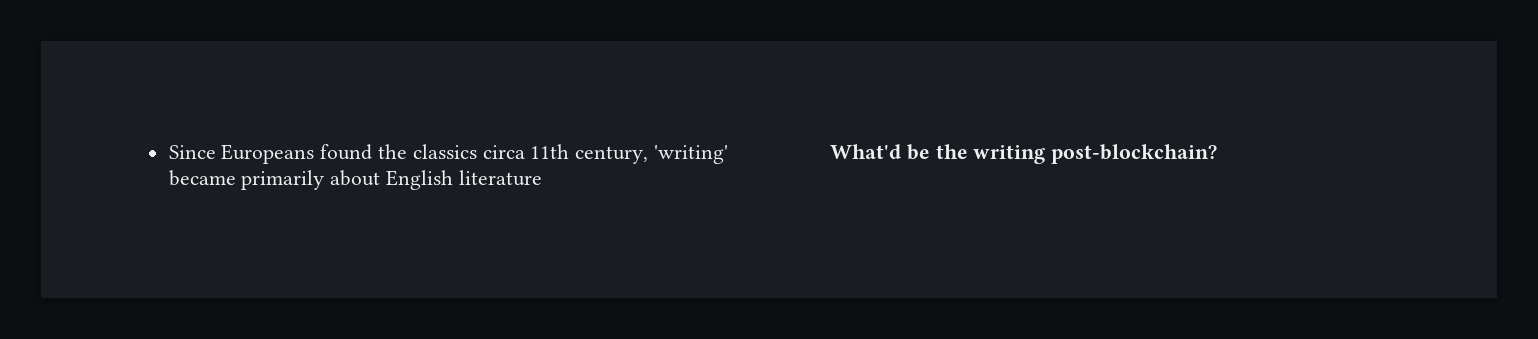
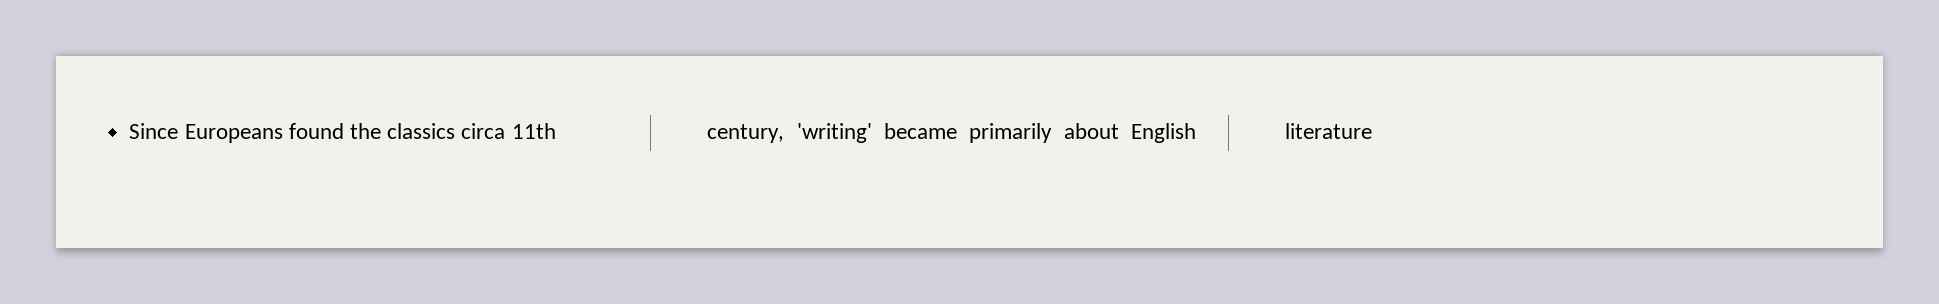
[830,144,1218,164] // What'd be the writing post-blockchain? -> (1373, 131) none

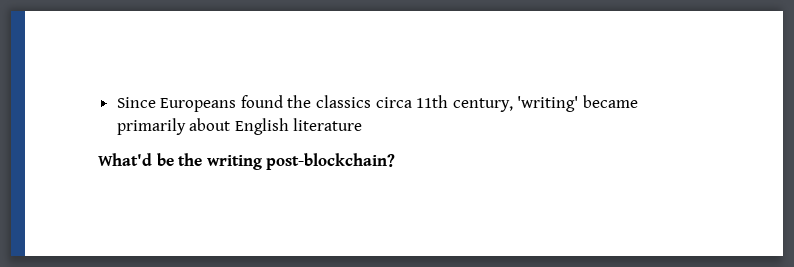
(1373, 131) none -> [98,153,396,170] // What'd be the writing post-blockchain?

